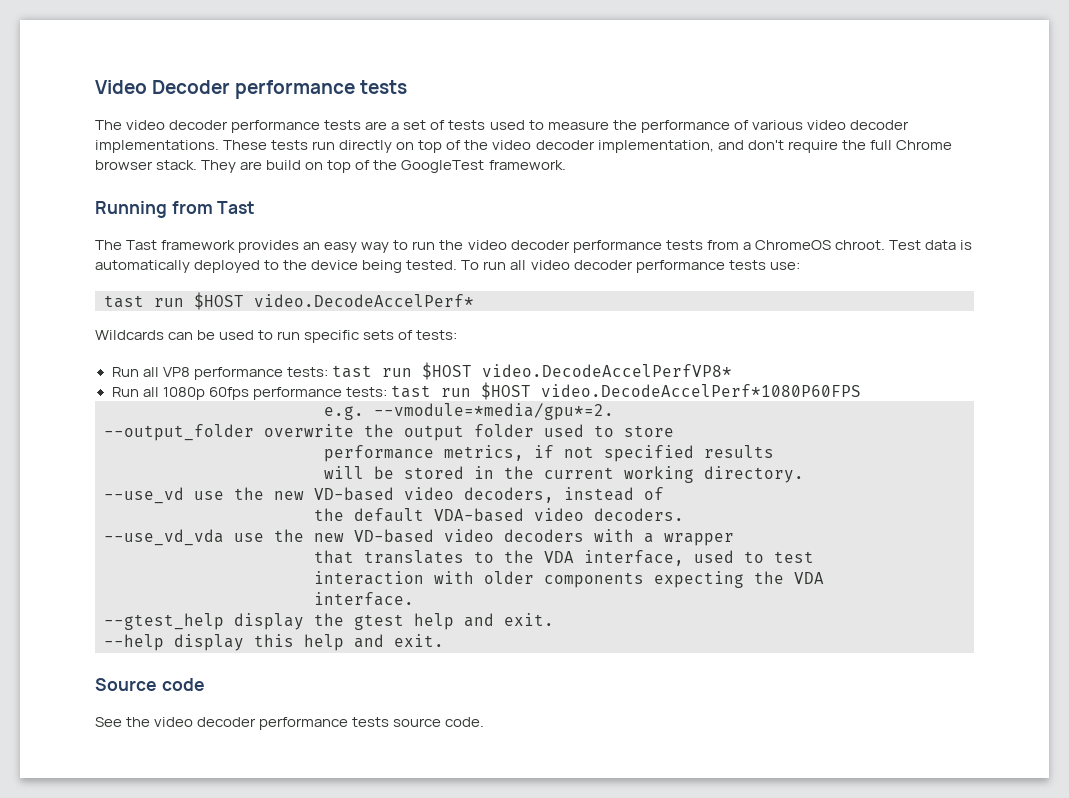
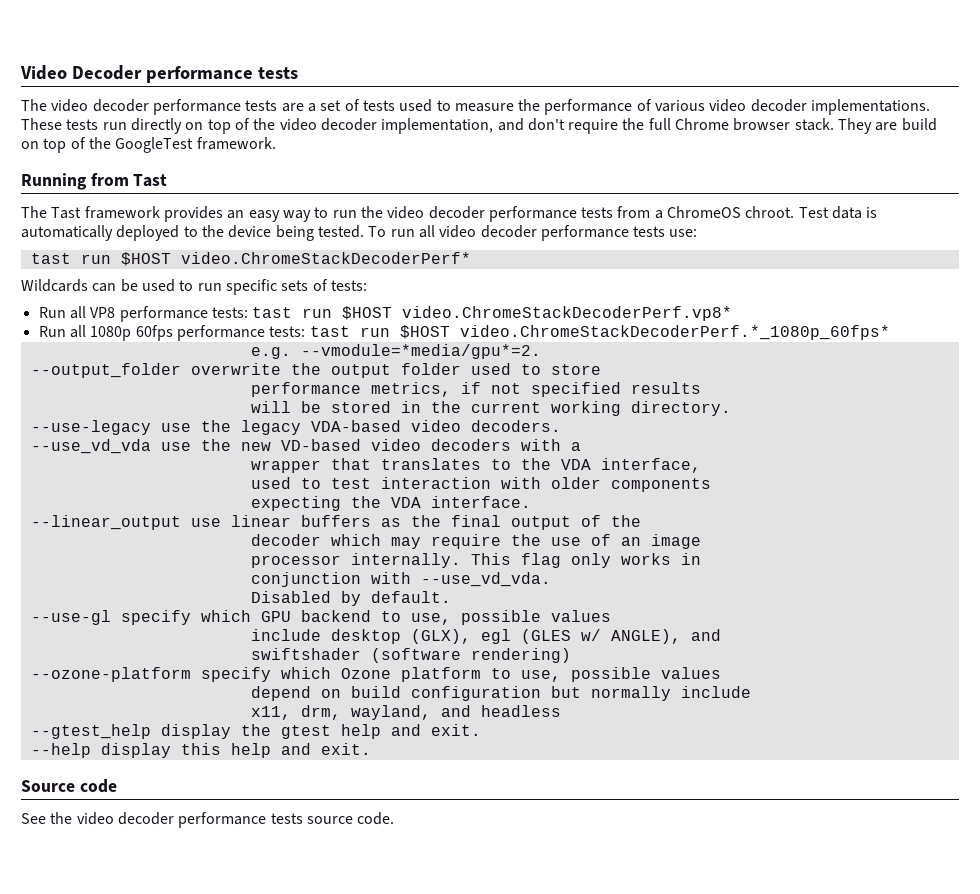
[254,294,474,307] video.DecodeAccelPerf* -> [180,252,471,264] video.ChromeStackDecoderPerf*
[481,364,732,377] video.DecodeAccelPerfVP8* -> [402,306,733,321] video.ChromeStackDecoderPerf.vp8*
[540,384,861,397] video.DecodeAccelPerf*1080P60FPS -> [459,325,890,340] video.ChromeStackDecoderPerf.*_1080p_60fps*
[104,487,664,504] [314,508,424,522] --use_vd use the new VD-based video decoders, instead of // the default -> [30,420,301,435] --use-legacy use the legacy
(654, 538) none -> (581, 446) //
(734, 539) // -> (321, 466) none
(684, 558) none -> (701, 465) //
(814, 557) // -> (371, 483) none
(644, 580) none -> (711, 485) //
[314,592,414,606] // interface. -> [430,496,531,508] [30,515,641,530] [250,534,701,549] [250,553,701,568] [250,572,551,587] [250,591,451,606] [30,610,611,625] [250,629,721,644] [250,648,571,663] [30,667,721,682] [250,686,751,701] [250,705,561,720] interface. // --linear_output use linear buffers as the final output of the // decoder which may require the use of an image // processor internally. This flag only works in // conjunction with --use_vd_vda. // Disabled by default. // --use-gl specify which GPU backend to use, possible values // include desktop (GLX), egl (GLES w/ ANGLE), and // swiftshader (software rendering) // --ozone-platform specify which Ozone platform to use, possible values // depend on build configuration but normally include // x11, drm, wayland, and headless

